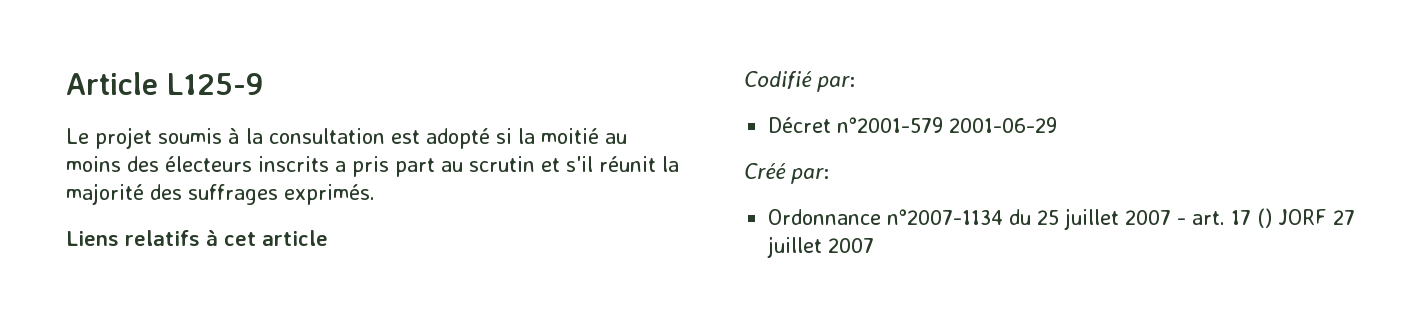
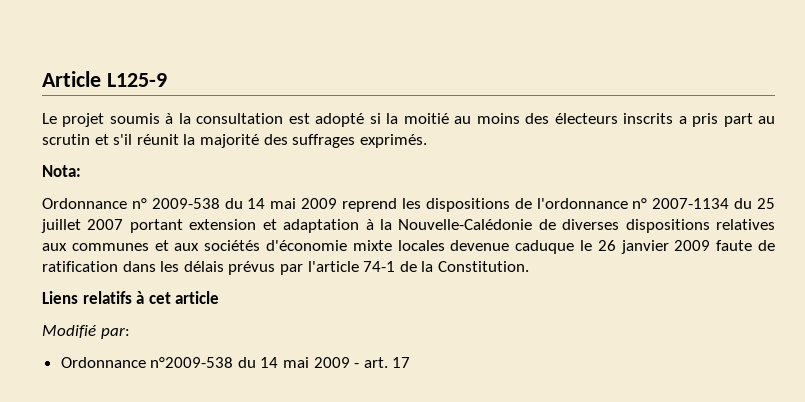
(375, 194) none -> [42,165,81,177] [42,198,775,212] [41,219,775,233] [42,240,775,254] [42,261,529,275] // Nota: // Ordonnance n° 2009-538 du 14 mai 2009 reprend les dispositions de l'ordonnance n° 2007-1134 du 25 juillet 2007 portant extension et adaptation à la Nouvelle-Calédonie de diverses dispositions relatives aux communes et aux sociétés d'économie mixte locales devenue caduque le 26 janvier 2009 faute de ratification dans les délais prévus par l'article 74-1 de la Constitution.
[744,71,855,92] [768,117,1058,133] [744,163,829,184] [768,208,1356,230] [767,236,875,258] Codifié par: // Décret n°2001-579 2001-06-29 // Créé par: // Ordonnance n°2007-1134 du 25 juillet 2007 - art. 17 () JORF 27 juillet 2007 -> [42,325,130,339] [60,357,411,368] Modifié par: // Ordonnance n°2009-538 du 14 mai 2009 - art. 17

